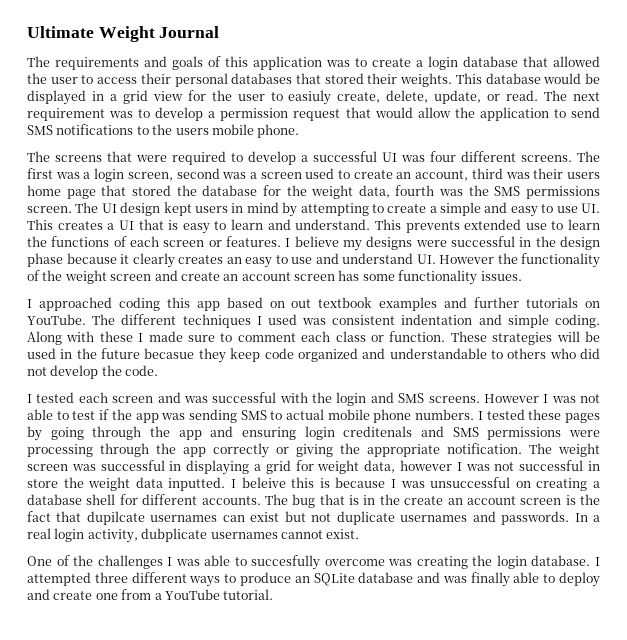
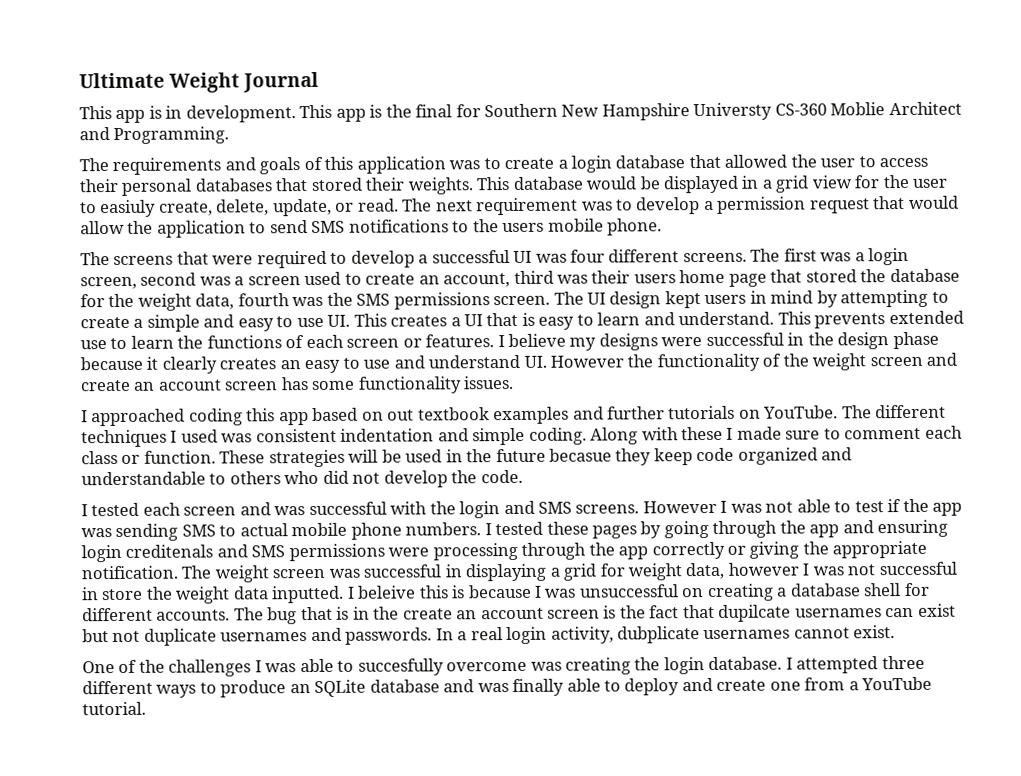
(220, 32) none -> [79,101,962,123] [79,126,230,145] // This app is in development. This app is the final for Southern New Hampshire Universty CS-360 Moblie Architect and Programming.

